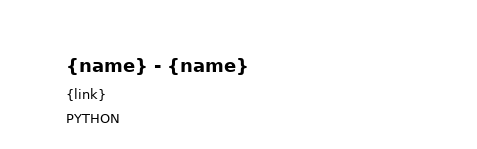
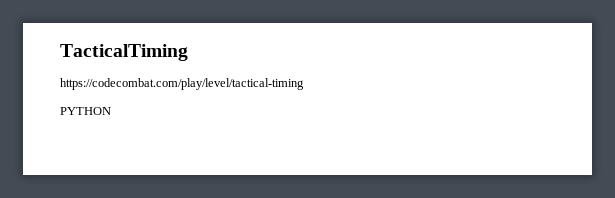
[66,58,249,75] [66,88,106,101] {name} - {name} // {link} -> [60,44,188,61] [60,78,304,90] TacticalTiming // https://codecombat.com/play/level/tactical-timing

